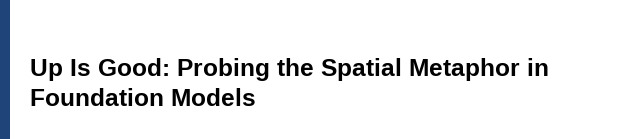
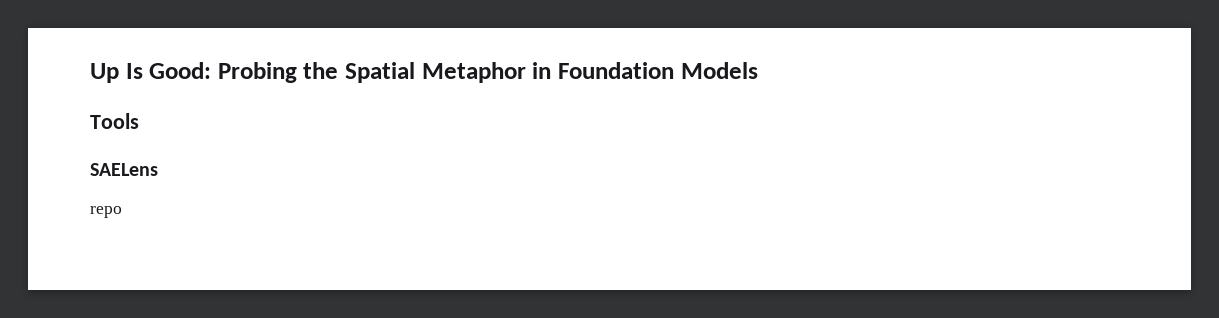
(256, 97) none -> [90,113,139,129] [90,163,158,176] [90,206,122,218] // Tools // SAELens // repo

